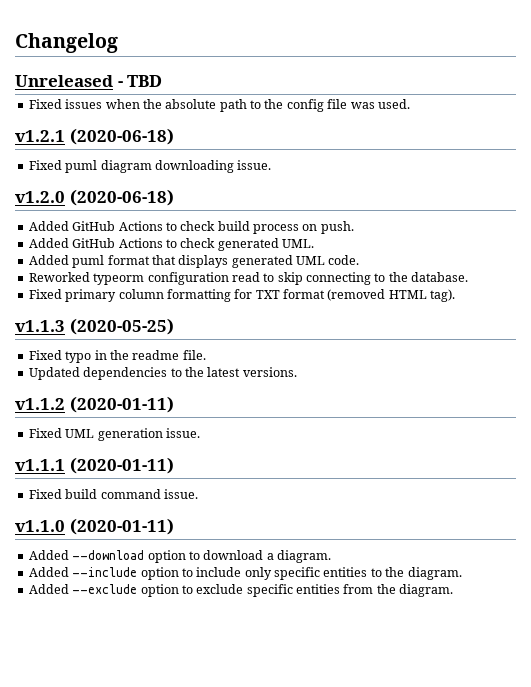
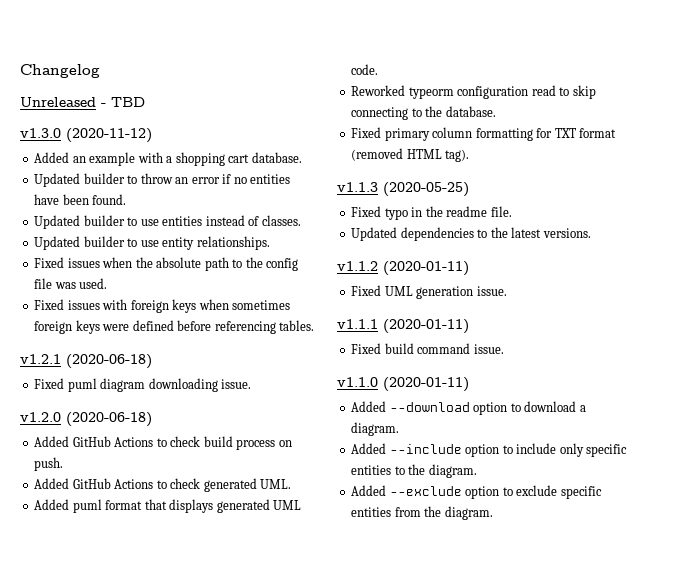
(163, 81) none -> [20,128,152,143] [34,152,302,166] [34,173,291,187] [34,194,127,205] [34,215,301,229] [34,236,270,250] // v1.3.0 (2020-11-12) // Added an example with a shopping cart database. // Updated builder to throw an error if no entities have been found. // Updated builder to use entities instead of classes. // Updated builder to use entity relationships.
(410, 104) none -> [34,299,291,313] [34,320,315,334] // Fixed issues with foreign keys when sometimes foreign keys were defined before referencing tables.

